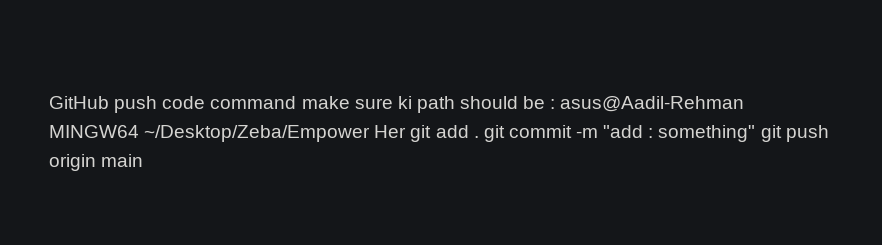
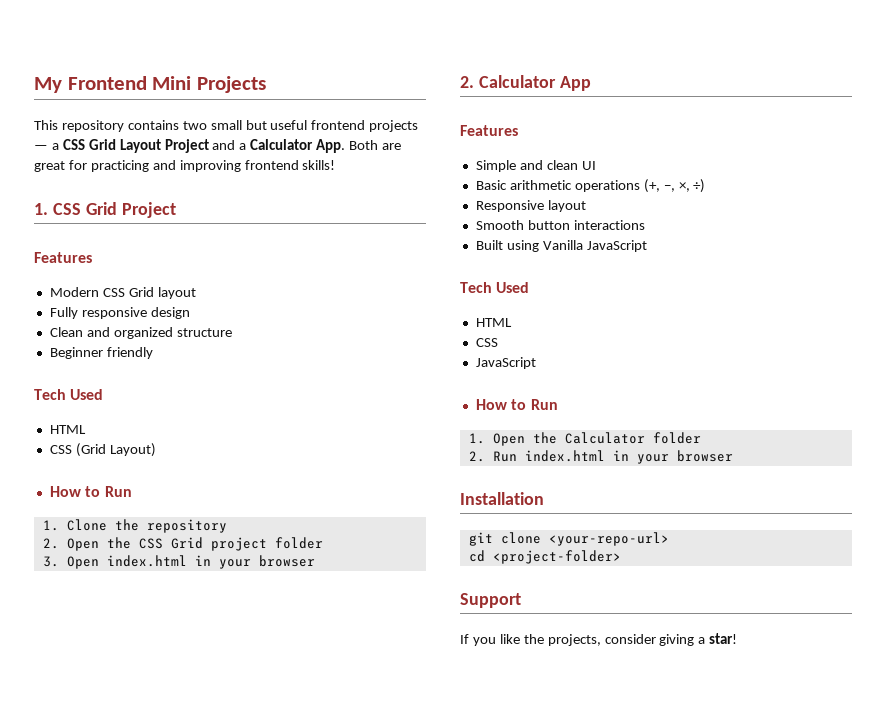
[49,96,745,113] [49,125,829,142] [49,154,144,171] GitHub push code command make sure ki path should be : asus@Aadil-Rehman MINGW64 ~/Desktop/Zeba/Empower Her git add . git commit -m "add : something" git push origin main -> [34,76,266,93] [34,120,419,132] [34,139,402,153] [34,160,336,172] [34,202,176,218] [34,252,92,263] [49,287,196,299] [49,307,190,319] [49,327,232,339] [49,347,153,359] [34,389,104,400] [49,425,86,434] [49,443,156,457] [49,486,132,497] [42,519,227,533] [42,537,323,551] [42,555,315,569] [460,75,591,91] [460,125,518,136] [475,160,596,172] [475,179,706,193] [475,200,586,212] [475,220,645,230] [475,240,647,252] [460,282,530,293] [475,318,512,327] [475,338,498,347] [475,357,536,369] [475,399,558,410] [468,432,701,446] [468,450,733,464] [460,492,544,505] [468,532,669,546] [468,550,621,564] [460,593,521,608] [460,633,738,646] My Frontend Mini Projects // This repository contains two small but useful frontend projects — a CSS Grid Layout Project and a Calculator App. Both are great for practicing and improving frontend skills! // 1. CSS Grid Project // Features // Modern CSS Grid layout // Fully responsive design // Clean and organized structure // Beginner friendly // Tech Used // HTML // CSS (Grid Layout) // How to Run // 1. Clone the repository // 2. Open the CSS Grid project folder // 3. Open index.html in your browser // 2. Calculator App // Features // Simple and clean UI // Basic arithmetic operations (+, −, ×, ÷) // Responsive layout // Smooth button interactions // Built using Vanilla JavaScript // Tech Used // HTML // CSS // JavaScript // How to Run // 1. Open the Calculator folder // 2. Run index.html in your browser // Installation // git clone <your-repo-url> // cd <project-folder> // Support // If you like the projects, consider giving a star!

